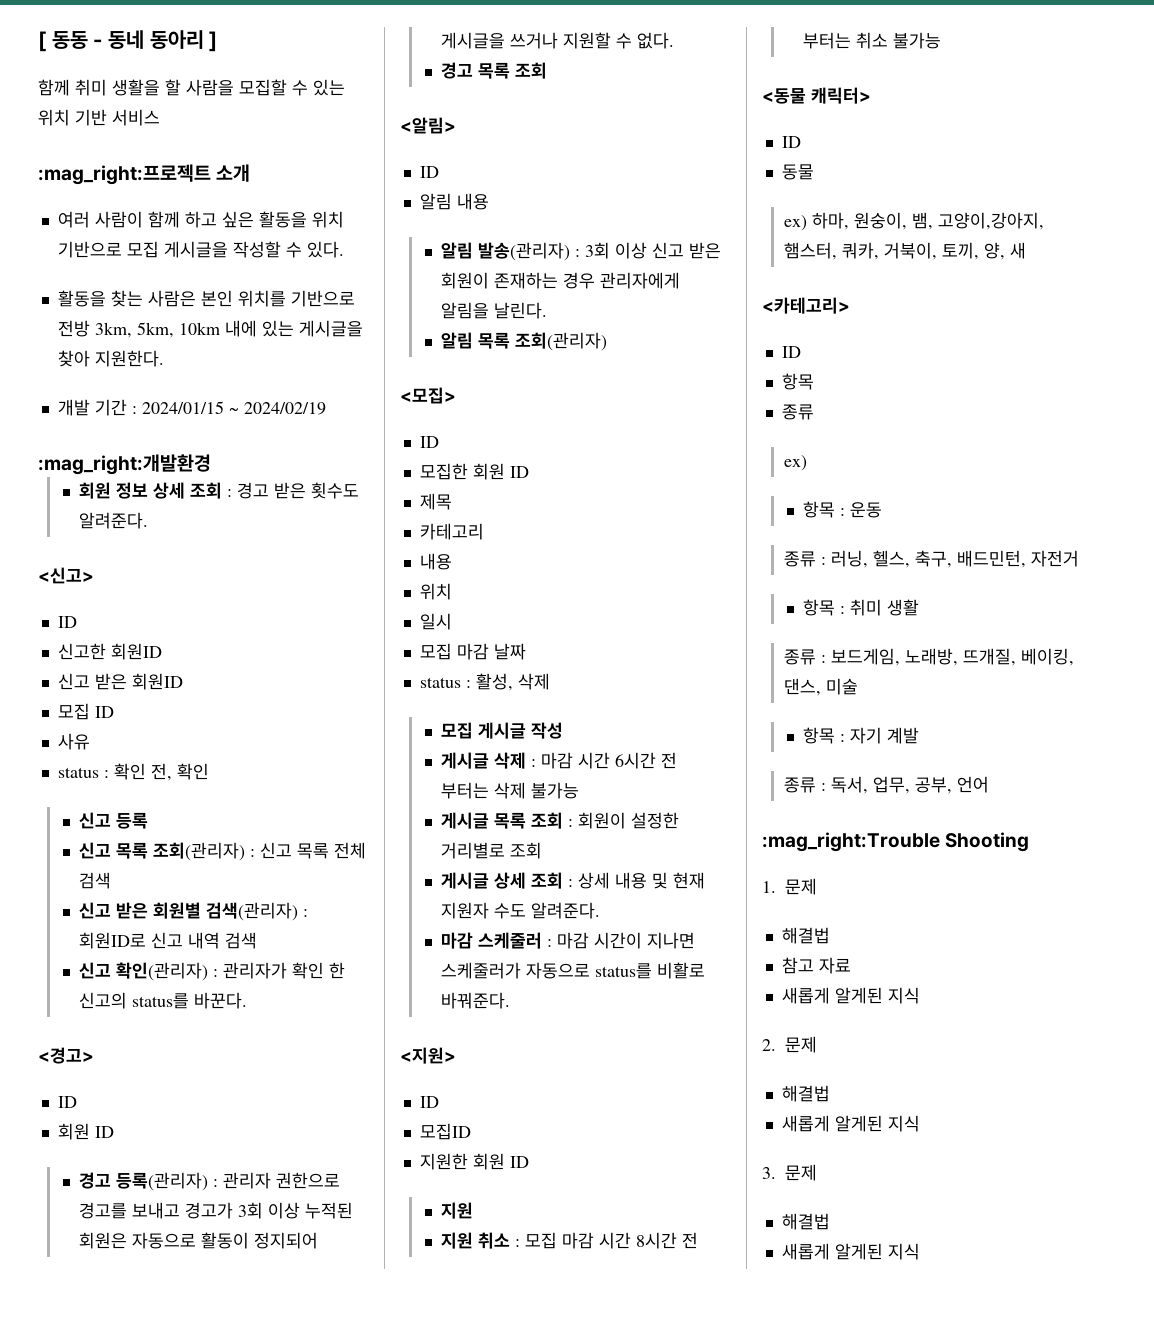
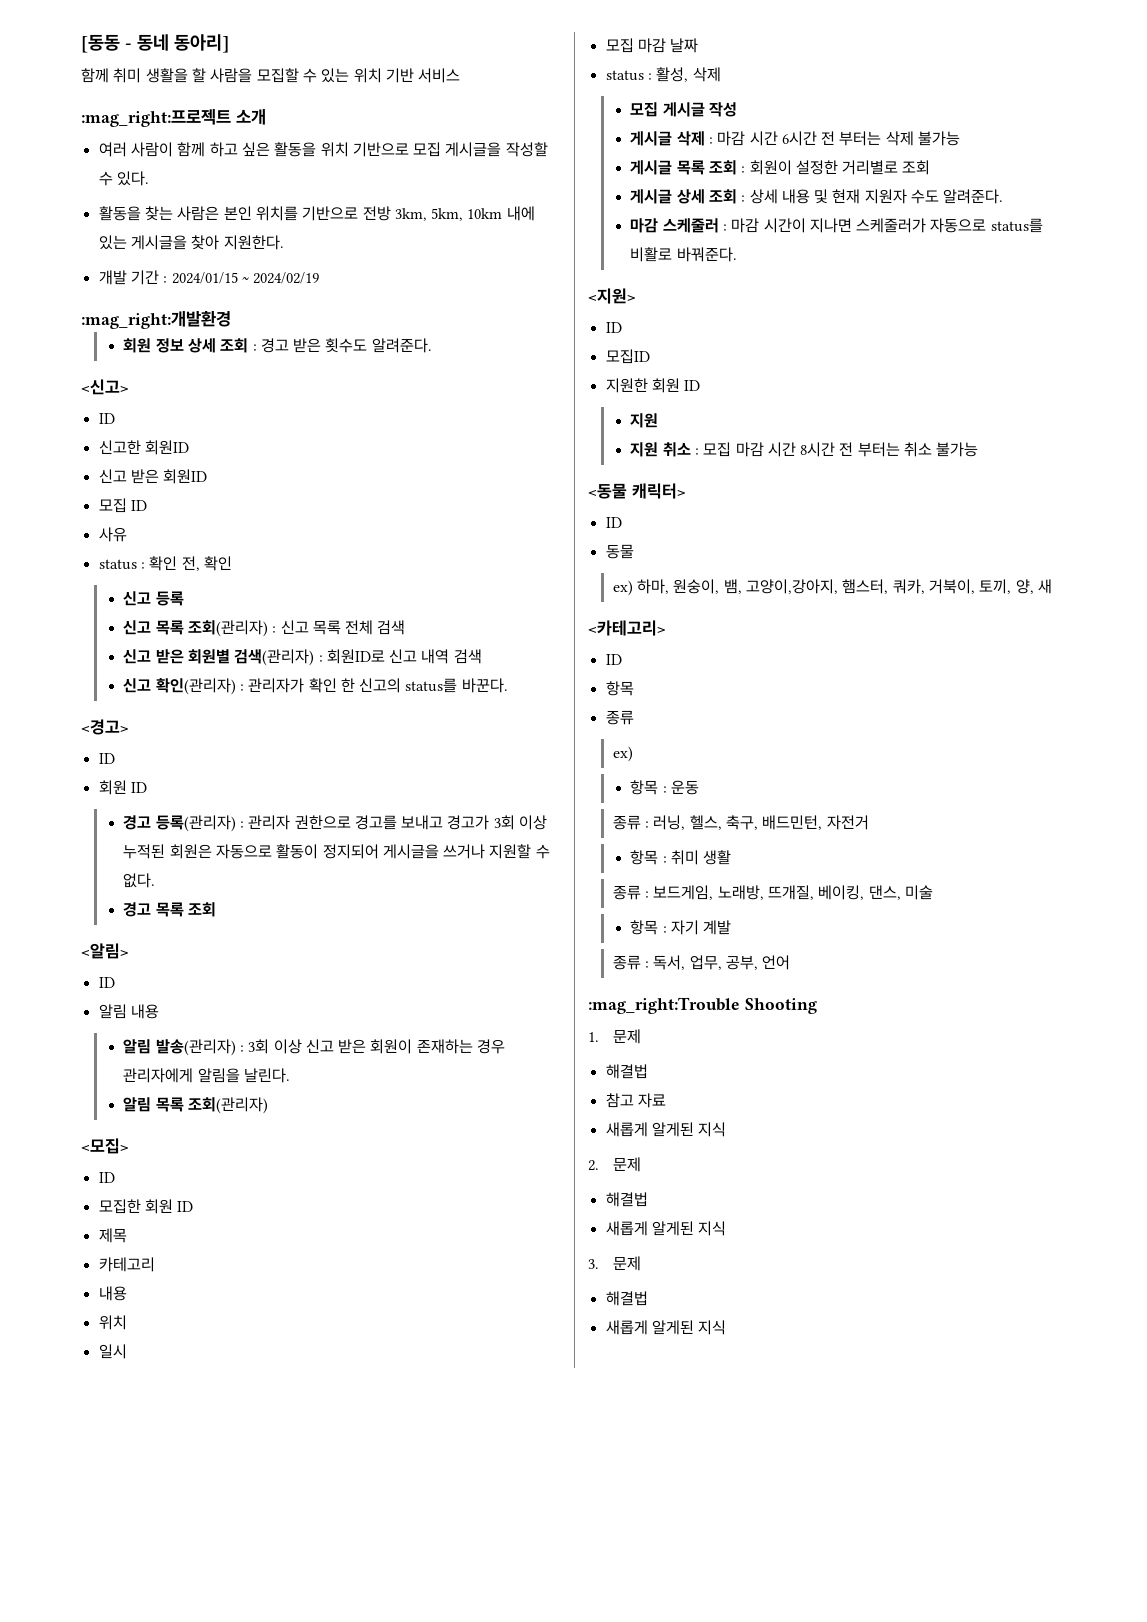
[38,30,218,52] [ 동동 - 동네 동아리 ] -> [81,34,229,53] [동동 - 동네 동아리]

